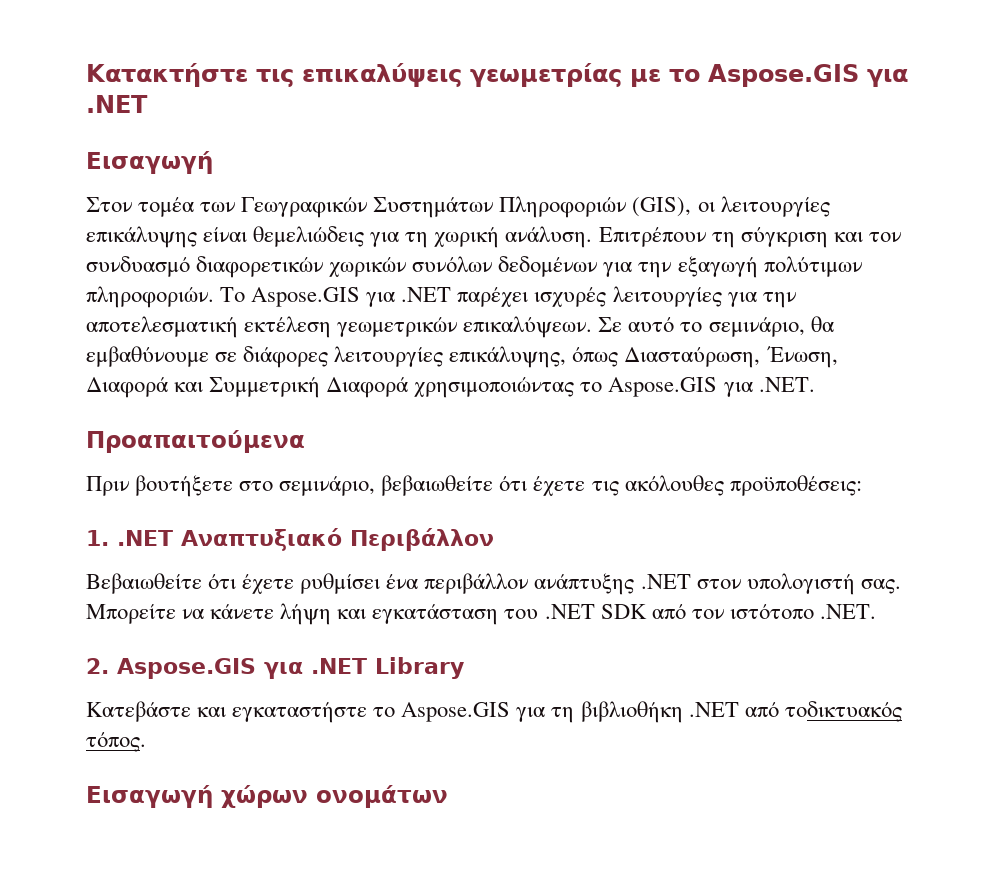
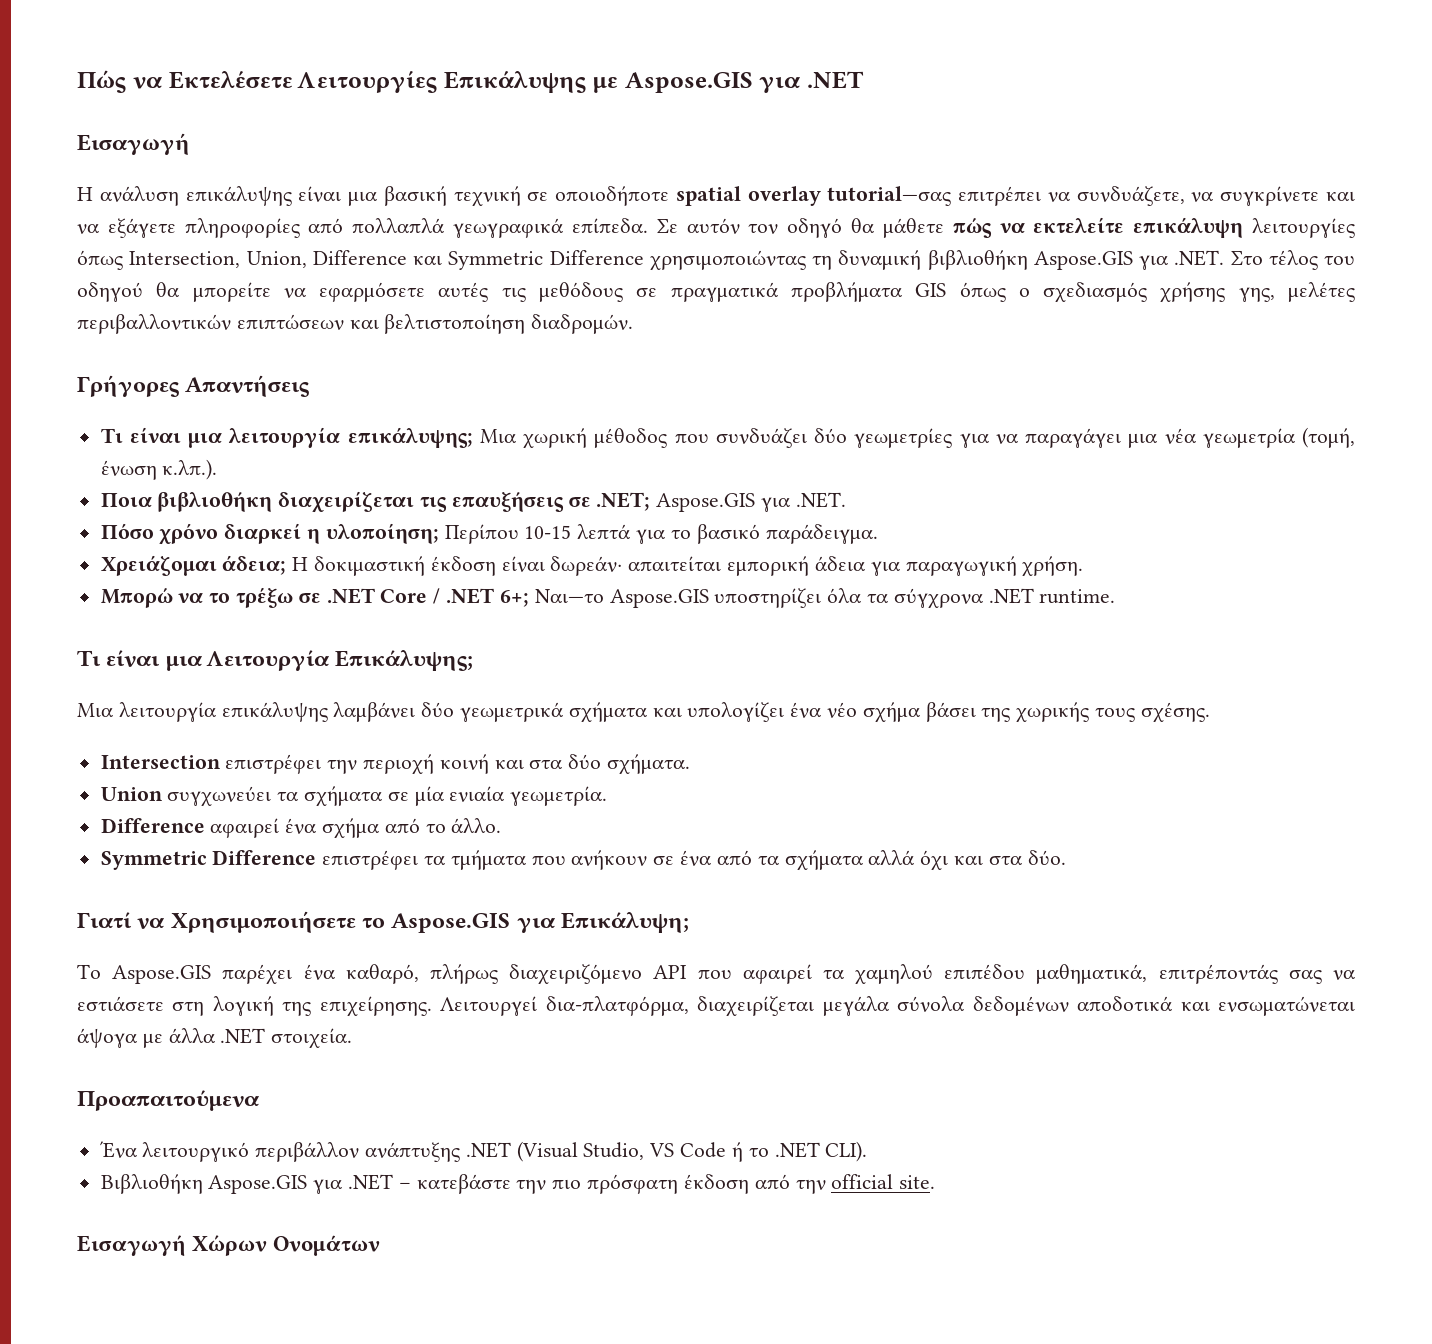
[86,63,908,87] [86,95,148,113] [86,151,213,174] [86,196,830,218] [86,226,901,248] [86,256,862,278] [86,286,796,308] [86,316,834,338] [86,346,838,368] [86,377,815,398] [86,430,305,453] [86,475,862,497] [86,528,494,551] [86,573,901,595] [86,603,876,625] [86,657,464,679] [86,701,902,723] [86,732,146,752] [86,785,448,808] Κατακτήστε τις επικαλύψεις γεωμετρίας με το Aspose.GIS για .NET // Εισαγωγή // Στον τομέα των Γεωγραφικών Συστημάτων Πληροφοριών (GIS), οι λειτουργίες επικάλυψης είναι θεμελιώδεις για τη χωρική ανάλυση. Επιτρέπουν τη σύγκριση και τον συνδυασμό διαφορετικών χωρικών συνόλων δεδομένων για την εξαγωγή πολύτιμων πληροφοριών. Το Aspose.GIS για .NET παρέχει ισχυρές λειτουργίες για την αποτελεσματική εκτέλεση γεωμετρικών επικαλύψεων. Σε αυτό το σεμινάριο, θα εμβαθύνουμε σε διάφορες λειτουργίες επικάλυψης, όπως Διασταύρωση, Ένωση, Διαφορά και Συμμετρική Διαφορά χρησιμοποιώντας το Aspose.GIS για .NET. // Προαπαιτούμενα // Πριν βουτήξετε στο σεμινάριο, βεβαιωθείτε ότι έχετε τις ακόλουθες προϋποθέσεις: // 1. .NET Αναπτυξιακό Περιβάλλον // Βεβαιωθείτε ότι έχετε ρυθμίσει ένα περιβάλλον ανάπτυξης .NET στον υπολογιστή σας. Μπορείτε να κάνετε λήψη και εγκατάσταση του .NET SDK από τον ιστότοπο .NET. // 2. Aspose.GIS για .NET Library // Κατεβάστε και εγκαταστήστε το Aspose.GIS για τη βιβλιοθήκη .NET από τοδικτυακός τόπος. // Εισαγωγή χώρων ονομάτων -> [77,70,864,93] [77,133,190,155] [77,186,1355,207] [77,217,1356,238] [77,250,1355,271] [77,282,1355,303] [77,314,634,334] [77,375,310,397] [100,427,1355,449] [100,459,218,480] [100,491,846,513] [100,523,878,545] [100,555,1084,577] [100,587,1116,609] [77,650,474,671] [77,702,1210,723] [100,754,691,775] [100,786,608,807] [100,818,502,839] [100,850,1066,871] [77,911,690,933] [77,964,1356,985] [77,996,1355,1017] [77,1028,353,1049] [77,1090,260,1111] [99,1141,868,1162] [100,1174,936,1194] [77,1235,381,1256] Πώς να Εκτελέσετε Λειτουργίες Επικάλυψης με Aspose.GIS για .NET // Εισαγωγή // Η ανάλυση επικάλυψης είναι μια βασική τεχνική σε οποιοδήποτε spatial overlay tutorial—σας επιτρέπει να συνδυάζετε, να συγκρίνετε και να εξάγετε πληροφορίες από πολλαπλά γεωγραφικά επίπεδα. Σε αυτόν τον οδηγό θα μάθετε πώς να εκτελείτε επικάλυψη λειτουργίες όπως Intersection, Union, Difference και Symmetric Difference χρησιμοποιώντας τη δυναμική βιβλιοθήκη Aspose.GIS για .NET. Στο τέλος του οδηγού θα μπορείτε να εφαρμόσετε αυτές τις μεθόδους σε πραγματικά προβλήματα GIS όπως ο σχεδιασμός χρήσης γης, μελέτες περιβαλλοντικών επιπτώσεων και βελτιστοποίηση διαδρομών. // Γρήγορες Απαντήσεις // Τι είναι μια λειτουργία επικάλυψης; Μια χωρική μέθοδος που συνδυάζει δύο γεωμετρίες για να παραγάγει μια νέα γεωμετρία (τομή, ένωση κ.λπ.). // Ποια βιβλιοθήκη διαχειρίζεται τις επαυξήσεις σε .NET; Aspose.GIS για .NET. // Πόσο χρόνο διαρκεί η υλοποίηση; Περίπου 10‑15 λεπτά για το βασικό παράδειγμα. // Χρειάζομαι άδεια; Η δοκιμαστική έκδοση είναι δωρεάν· απαιτείται εμπορική άδεια για παραγωγική χρήση. // Μπορώ να το τρέξω σε .NET Core / .NET 6+; Ναι—το Aspose.GIS υποστηρίζει όλα τα σύγχρονα .NET runtime. // Τι είναι μια Λειτουργία Επικάλυψης; // Μια λειτουργία επικάλυψης λαμβάνει δύο γεωμετρικά σχήματα και υπολογίζει ένα νέο σχήμα βάσει της χωρικής τους σχέσης. // Intersection επιστρέφει την περιοχή κοινή και στα δύο σχήματα. // Union συγχωνεύει τα σχήματα σε μία ενιαία γεωμετρία. // Difference αφαιρεί ένα σχήμα από το άλλο. // Symmetric Difference επιστρέφει τα τμήματα που ανήκουν σε ένα από τα σχήματα αλλά όχι και στα δύο. // Γιατί να Χρησιμοποιήσετε το Aspose.GIS για Επικάλυψη; // Το Aspose.GIS παρέχει ένα καθαρό, πλήρως διαχειριζόμενο API που αφαιρεί τα χαμηλού επιπέδου μαθηματικά, επιτρέποντάς σας να εστιάσετε στη λογική της επιχείρησης. Λειτουργεί δια-πλατφόρμα, διαχειρίζεται μεγάλα σύνολα δεδομένων αποδοτικά και ενσωματώνεται άψογα με άλλα .NET στοιχεία. // Προαπαιτούμενα // Ένα λειτουργικό περιβάλλον ανάπτυξης .NET (Visual Studio, VS Code ή το .NET CLI). // Βιβλιοθήκη Aspose.GIS για .NET – κατεβάστε την πιο πρόσφατη έκδοση από την official site. // Εισαγωγή Χώρων Ονομάτων

